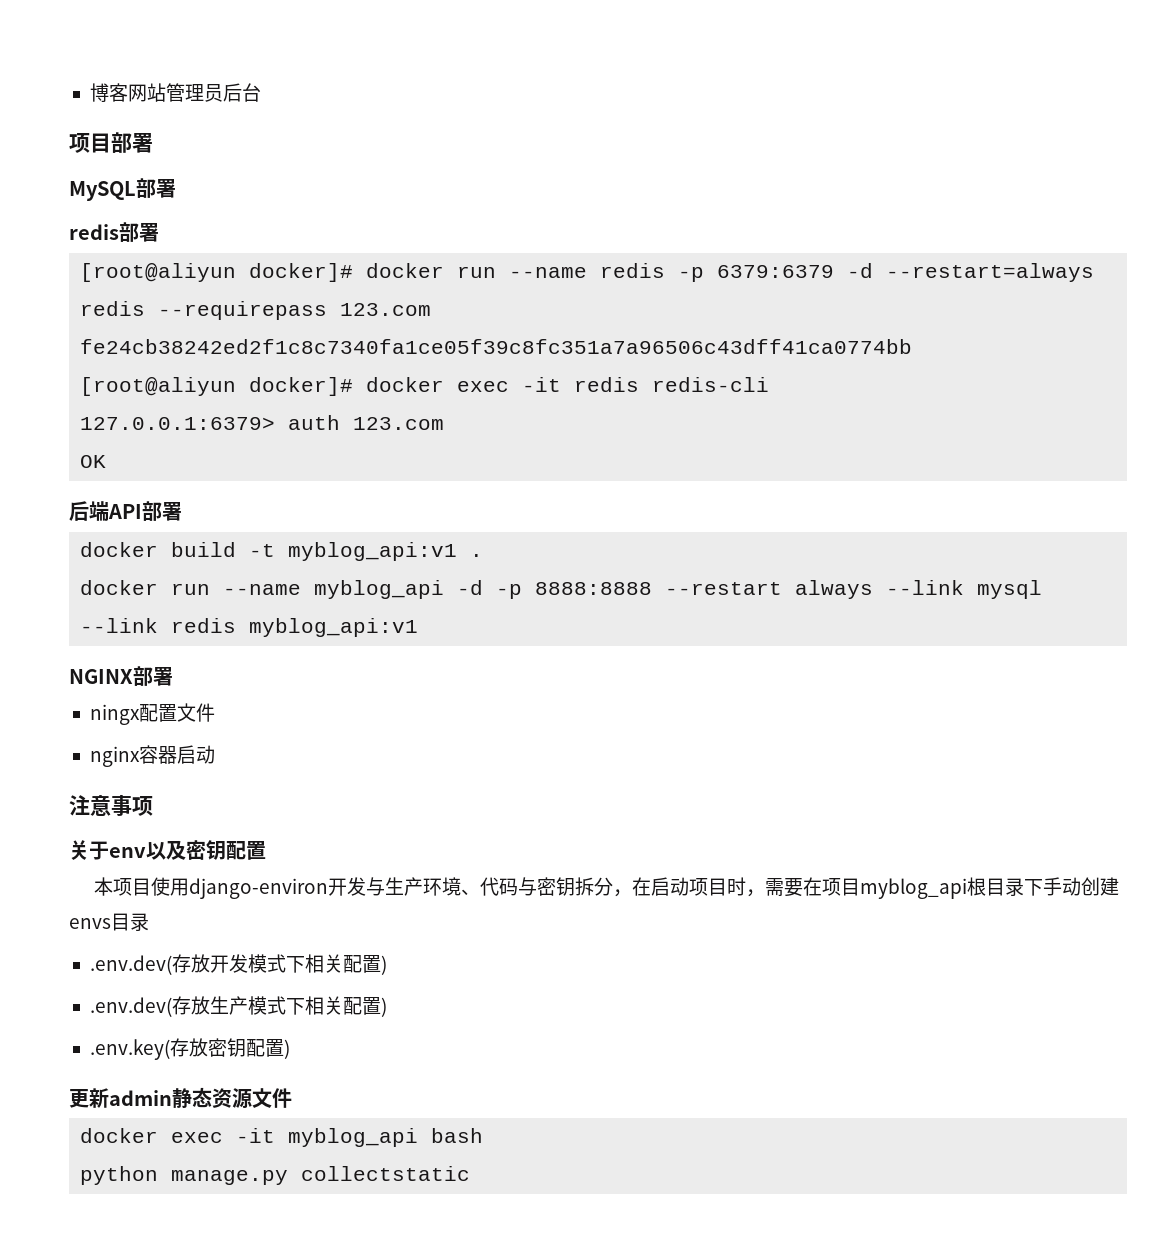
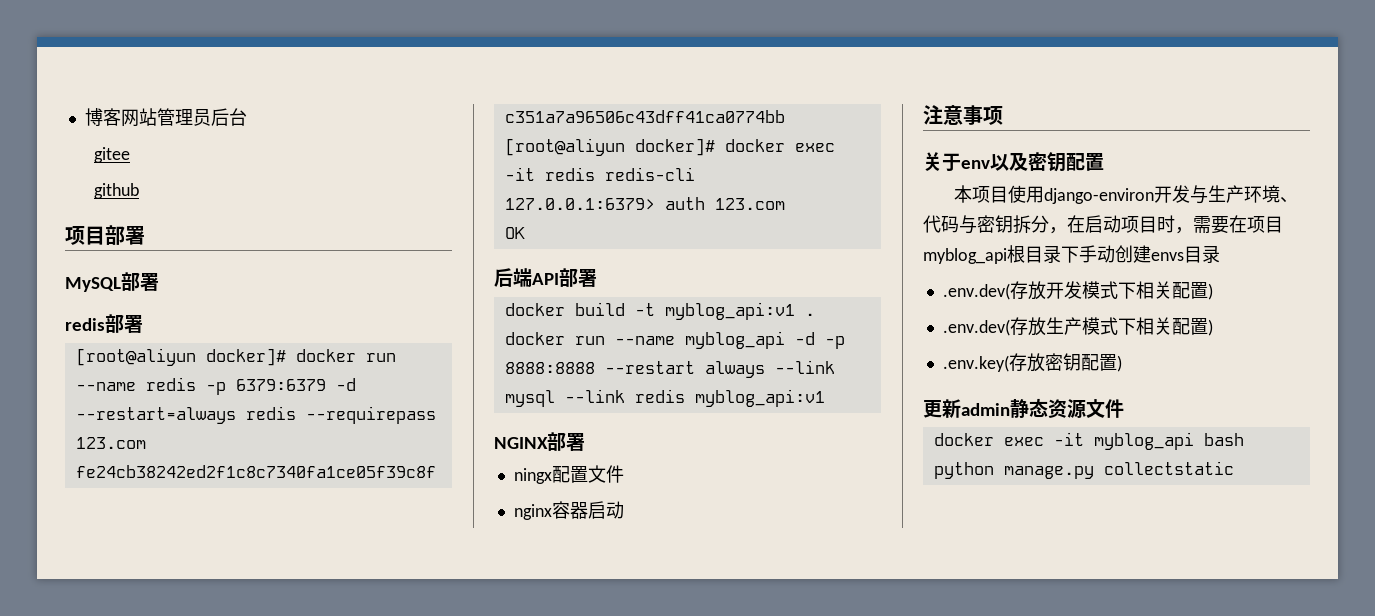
(261, 92) none -> [94,147,131,163] [94,183,140,199] // gitee // github

